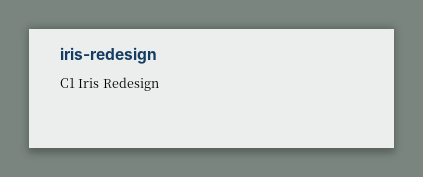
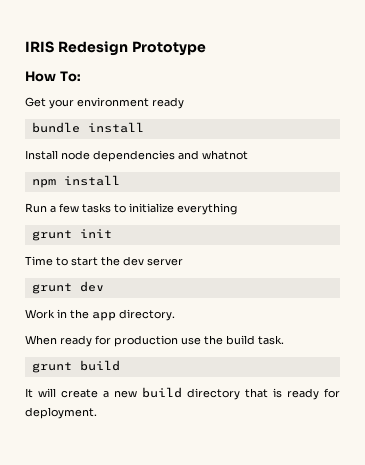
[60,47,157,64] [60,77,159,91] iris-redesign // C1 Iris Redesign -> [25,41,206,56] [25,71,81,82] [25,97,184,109] [31,122,144,133] [25,150,248,162] [31,175,120,188] [25,203,237,215] [31,229,112,241] [25,256,183,266] [31,281,104,294] [25,309,175,321] [25,335,284,347] [31,360,120,373] [25,387,340,400] [25,407,97,419] IRIS Redesign Prototype // How To: // Get your environment ready // bundle install // Install node dependencies and whatnot // npm install // Run a few tasks to initialize everything // grunt init // Time to start the dev server // grunt dev // Work in the app directory. // When ready for production use the build task. // grunt build // It will create a new build directory that is ready for deployment.

